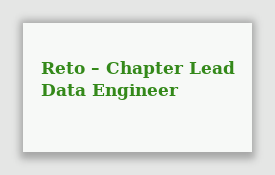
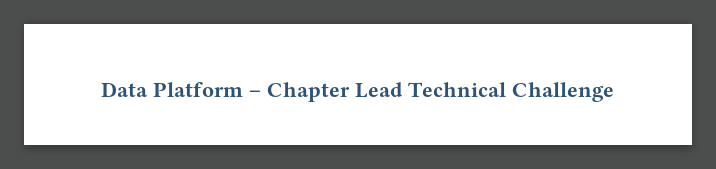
[41,62,85,74] Reto -> [101,82,243,97] Data Platform
[41,84,179,100] Data Engineer -> [408,82,614,102] Technical Challenge

